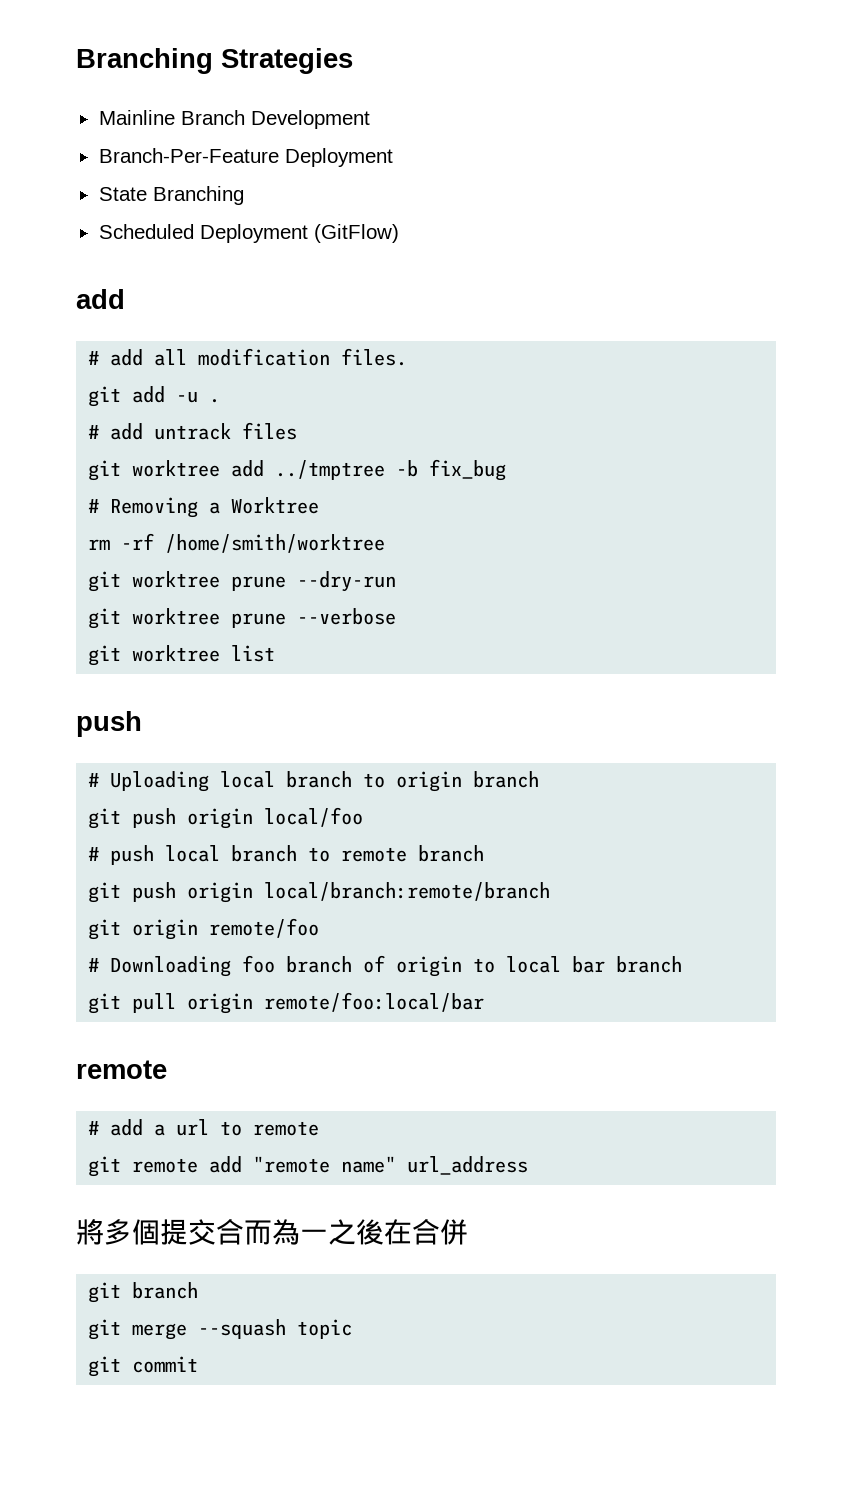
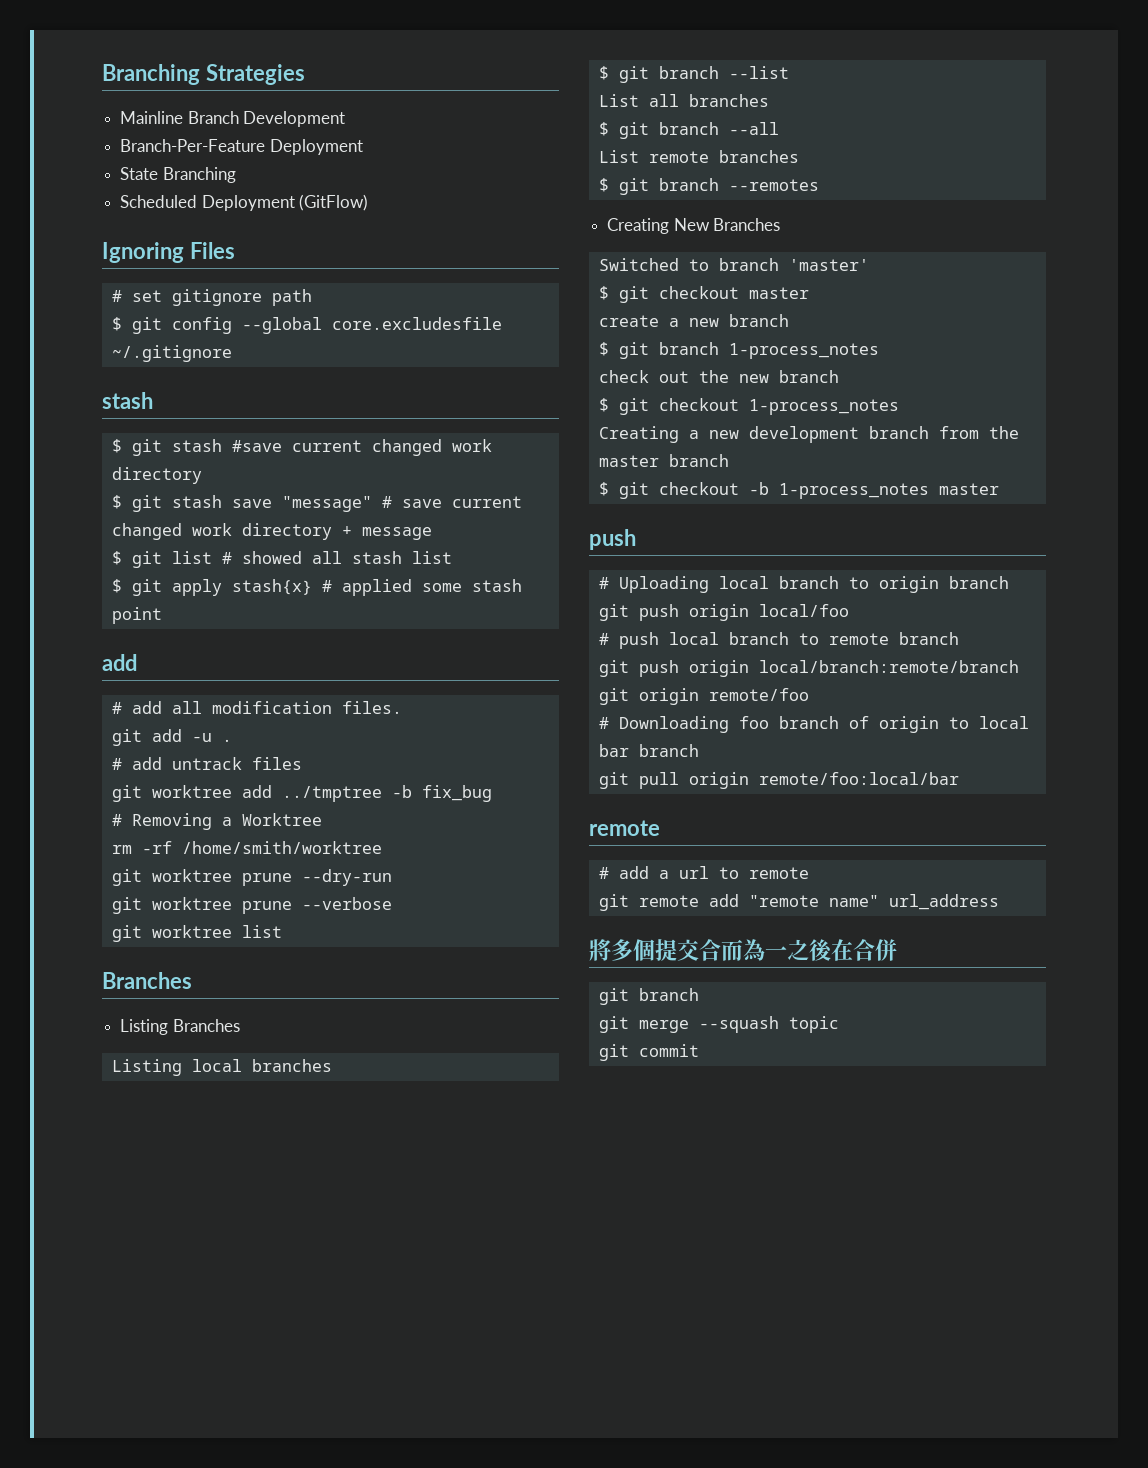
(399, 233) none -> [102,242,235,263] [111,289,312,306] [111,317,502,334] [111,345,232,362] [102,392,153,409] [111,439,492,456] [111,467,202,484] [111,495,522,512] [111,523,432,540] [111,551,452,568] [111,579,522,596] [111,607,162,624] // Ignoring Files // # set gitignore path // $ git config --global core.excludesfile ~/.gitignore // stash // $ git stash #save current changed work directory // $ git stash save "message" # save current changed work directory + message // $ git list # showed all stash list // $ git apply stash{x} # applied some stash point
(276, 653) none -> [102,972,192,989] [120,1019,240,1035] [111,1059,332,1076] [598,66,789,83] [598,94,769,107] [598,122,779,139] [598,150,799,163] [598,178,819,195] [607,218,781,234] [598,258,869,271] [598,286,809,303] [598,314,789,327] [598,342,879,359] [598,370,839,383] [598,398,899,415] [598,426,1019,443] [598,454,729,467] [598,482,999,499] // Branches // Listing Branches // Listing local branches // $ git branch --list // List all branches // $ git branch --all // List remote branches // $ git branch --remotes // Creating New Branches // Switched to branch 'master' // $ git checkout master // create a new branch // $ git branch 1-process_notes // check out the new branch // $ git checkout 1-process_notes // Creating a new development branch from the master branch // $ git checkout -b 1-process_notes master

